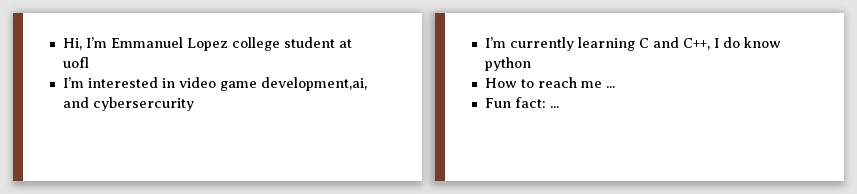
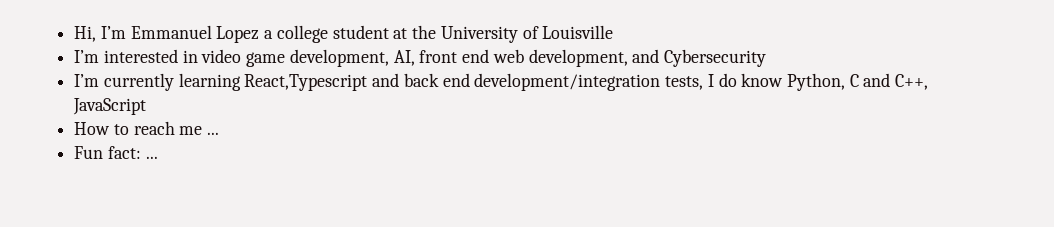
(228, 44) none -> [264,30,274,39] a
[62,57,89,68] uofl -> [412,25,614,43] the University of Louisville
[260,77,367,91] [62,97,194,111] [484,37,781,51] [484,57,531,71] development,ai, and cybersercurity // I’m currently learning C and C++, I do know python -> [289,49,766,67] [74,73,929,91] [73,98,147,115] development, AI, front end web development, and Cybersecurity // I’m currently learning React,Typescript and back end development/integration tests, I do know Python, C and C++, JavaScript

